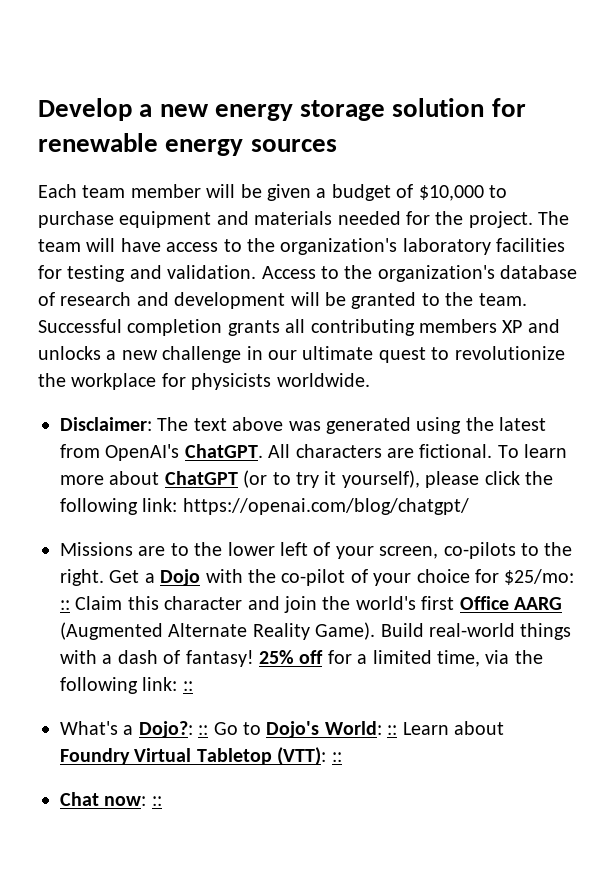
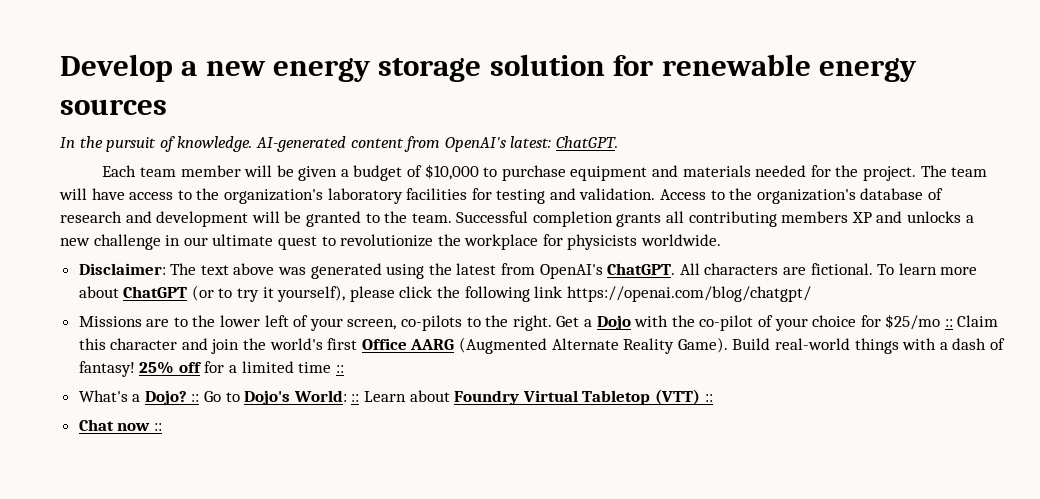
(337, 145) none -> [60,136,618,152] // In the pursuit of knowledge. AI-generated content from OpenAI's latest: ChatGPT.
[142,498,178,512] link: -> [534,286,563,298] link
[504,569,575,585] $25/mo: -> [885,314,941,330] $25/mo
[436,650,543,667] [60,677,178,694] time, via the following link: -> [298,362,332,373] time
[138,721,193,738] Dojo?: -> [144,390,187,405] Dojo?
[277,747,327,766] (VTT): -> [654,389,700,405] (VTT)
[104,796,147,806] now: -> [117,423,151,431] now

